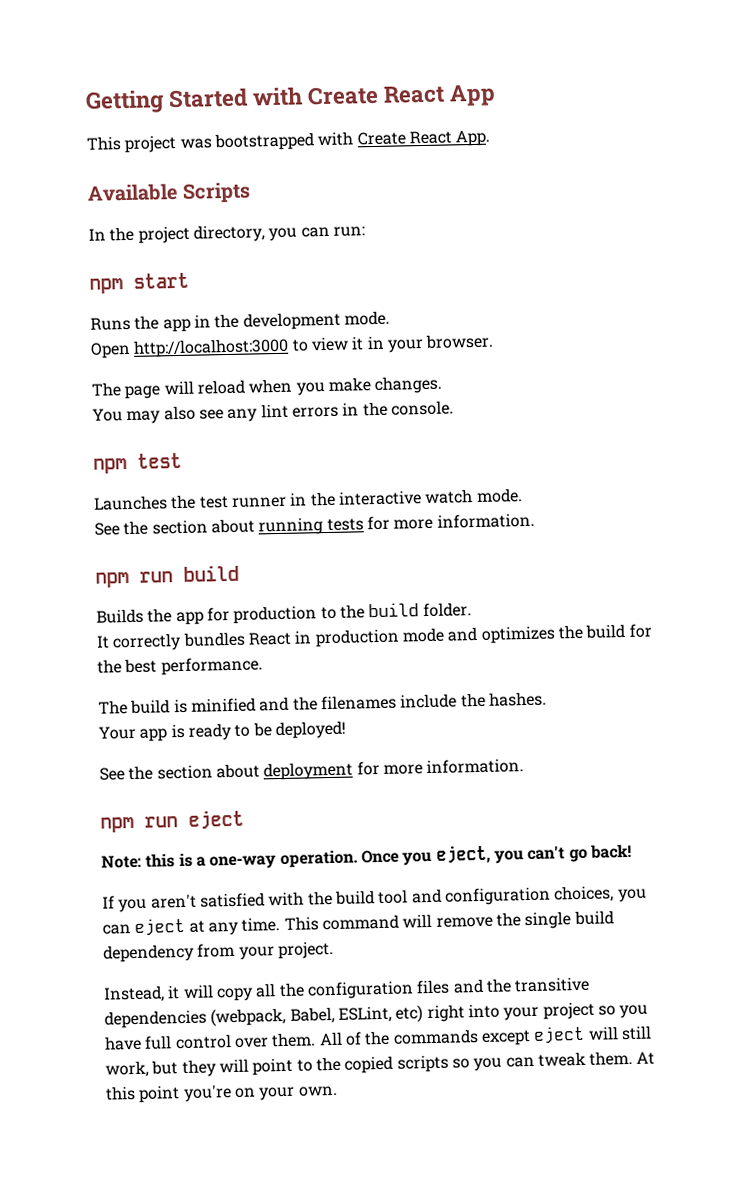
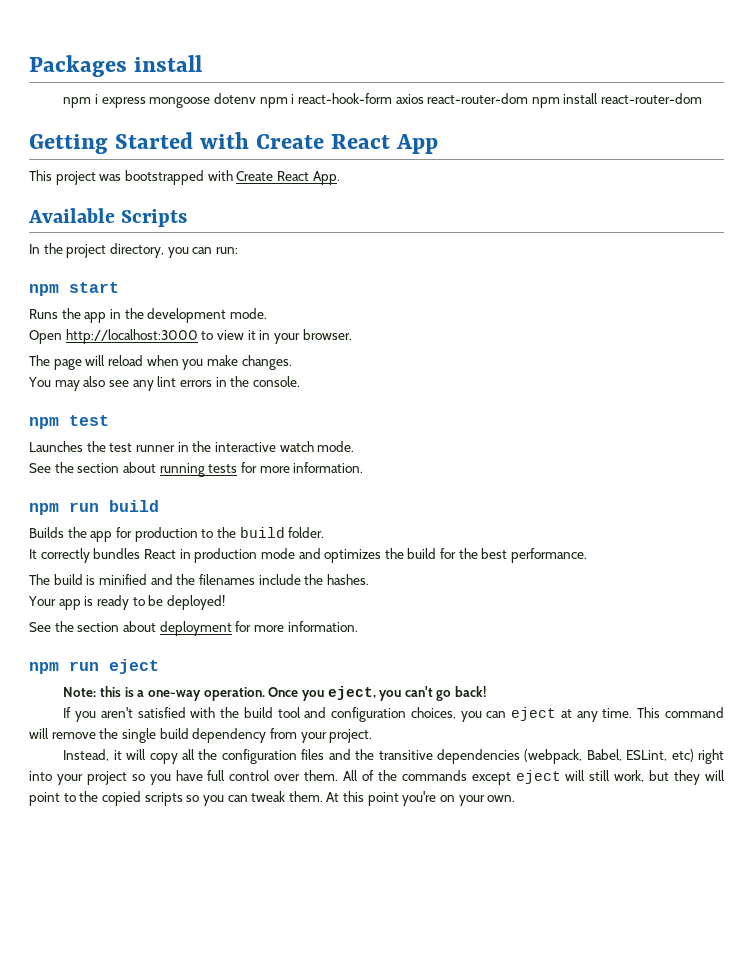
(85, 101) none -> [29,55,203,77] [63,93,703,108] Packages install // npm i express mongoose dotenv npm i react-hook-form axios react-router-dom npm install react-router-dom //

